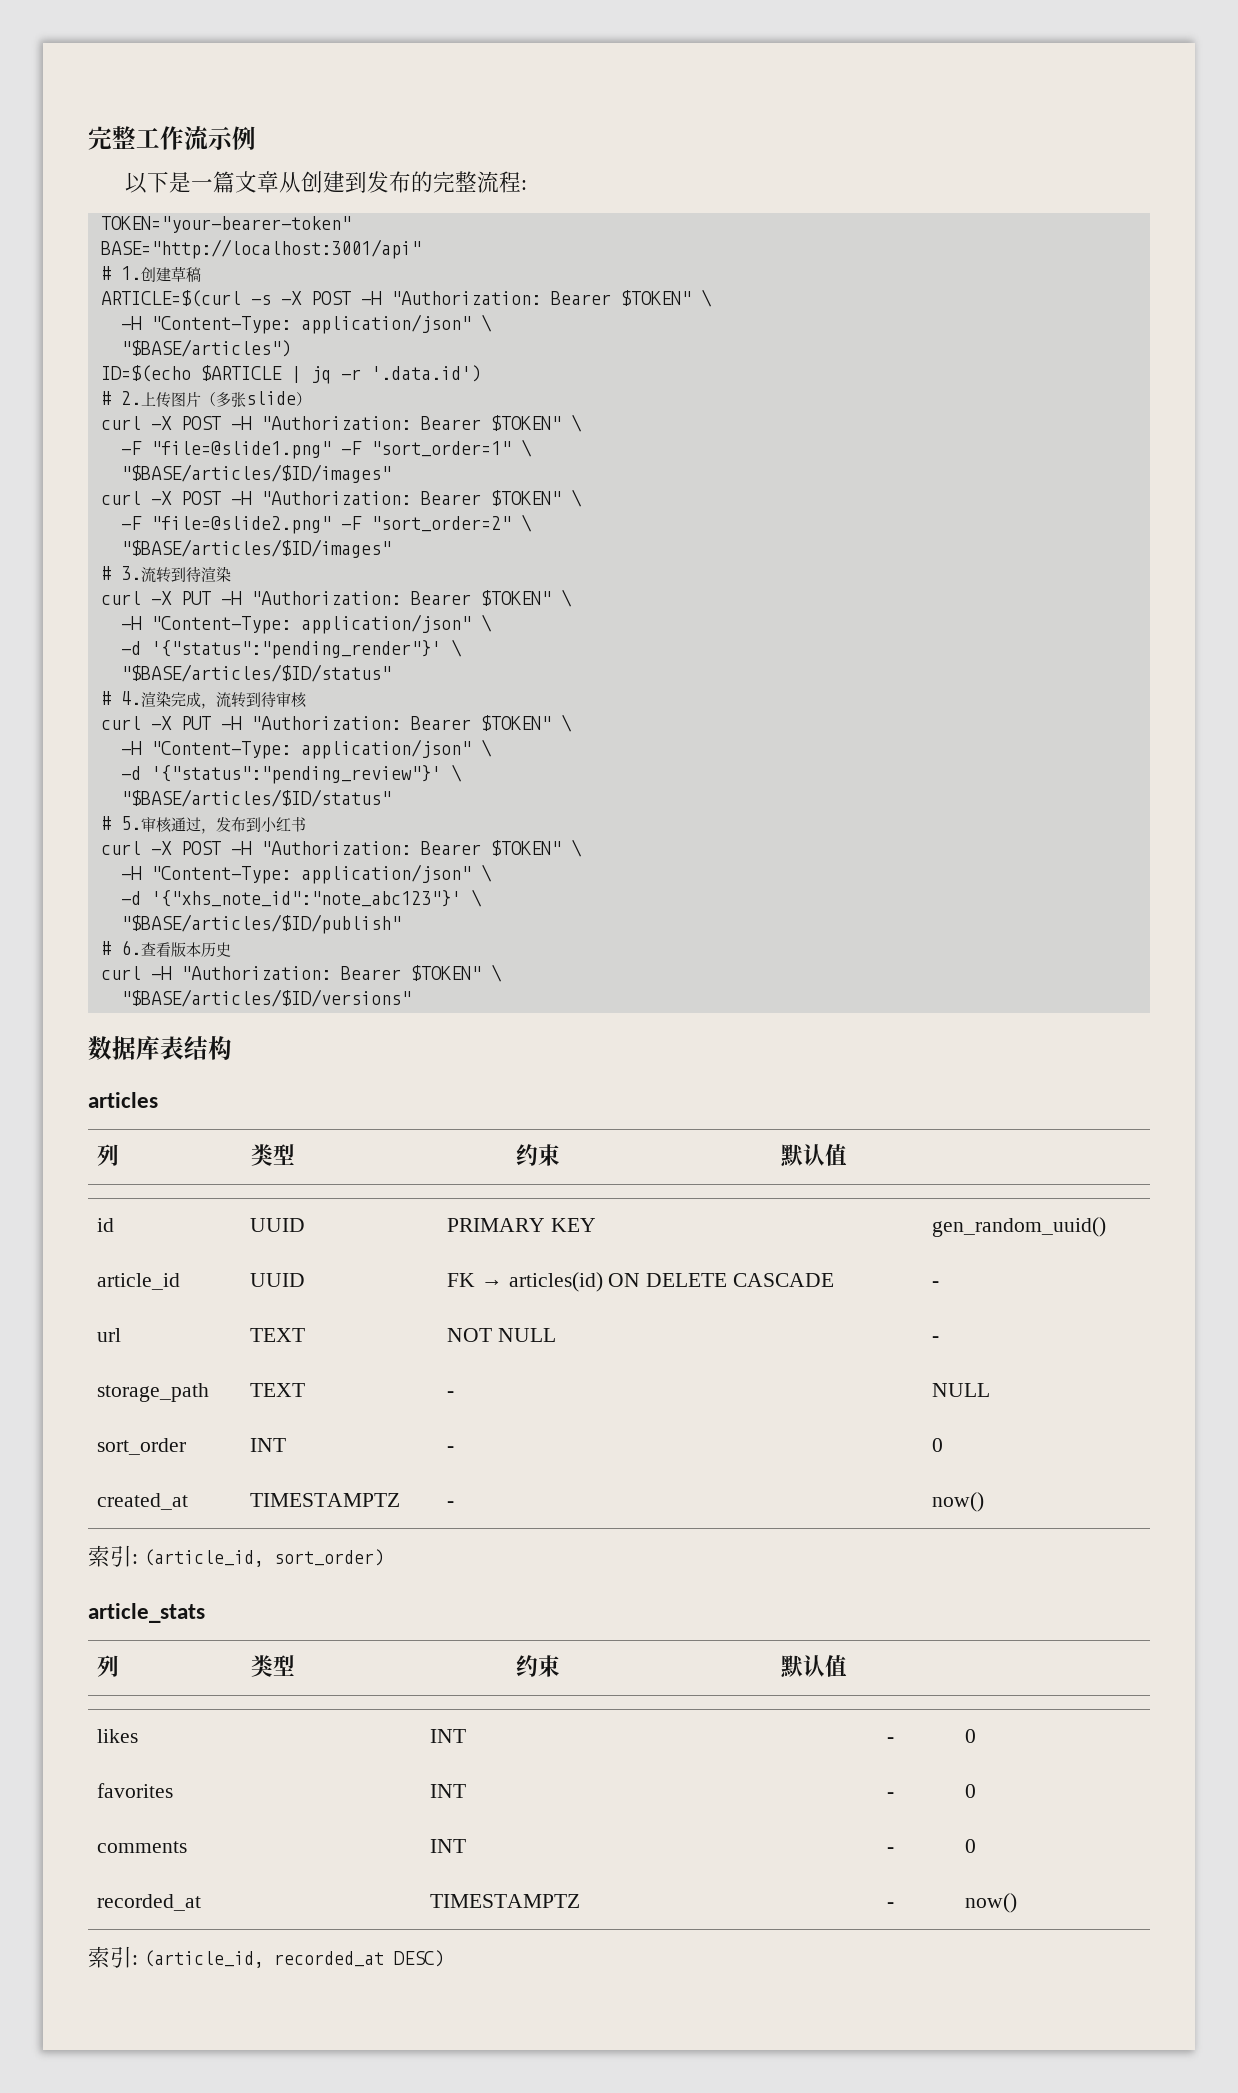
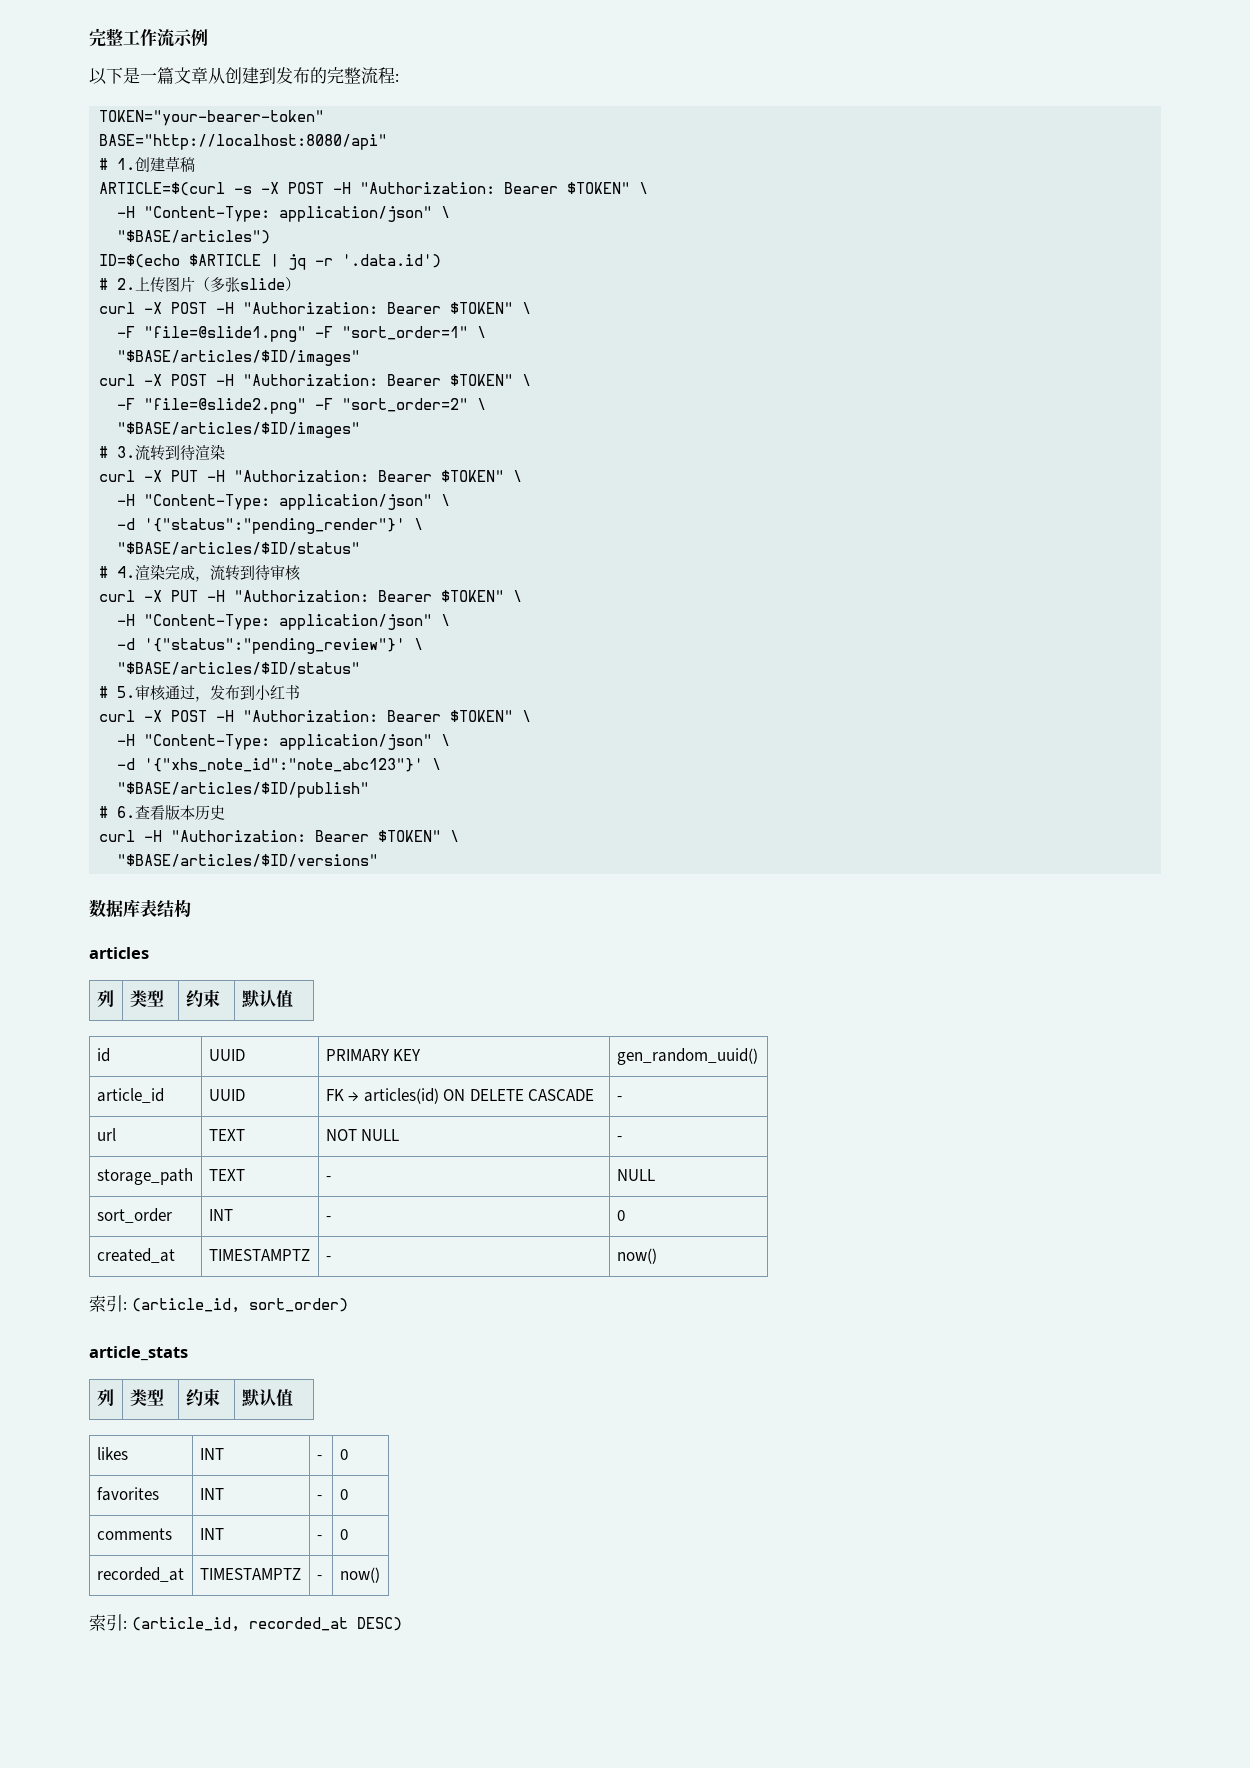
[100,239,421,259] BASE="http://localhost:3001/api" -> [99,134,388,150] BASE="http://localhost:8080/api"

